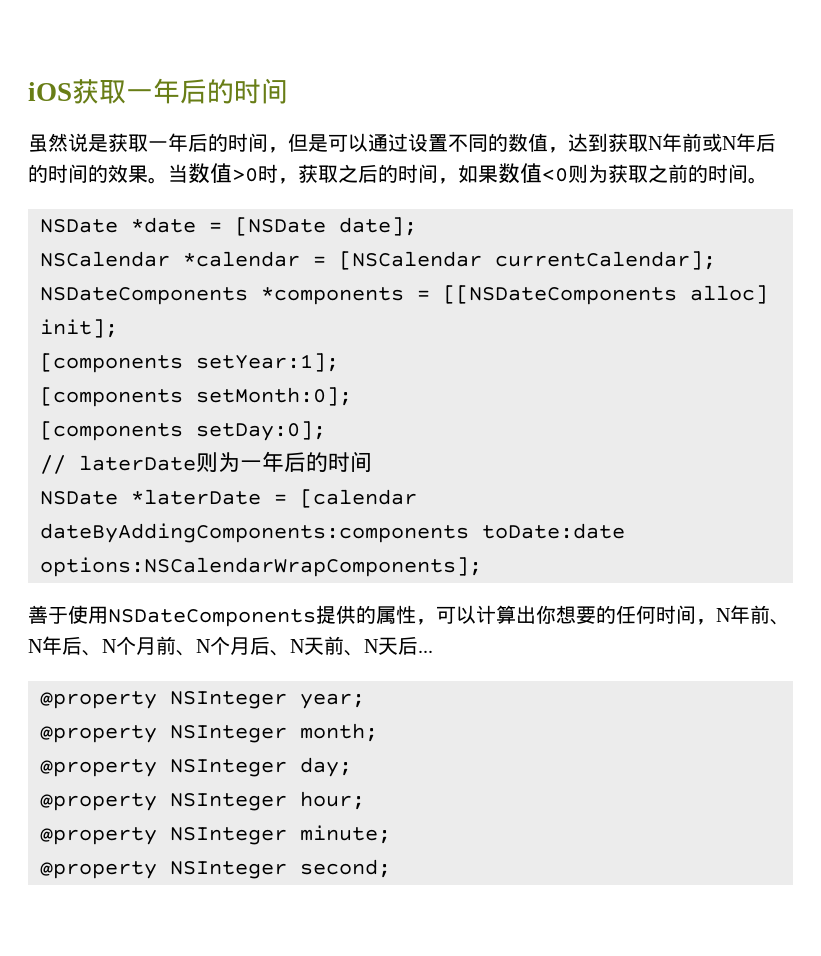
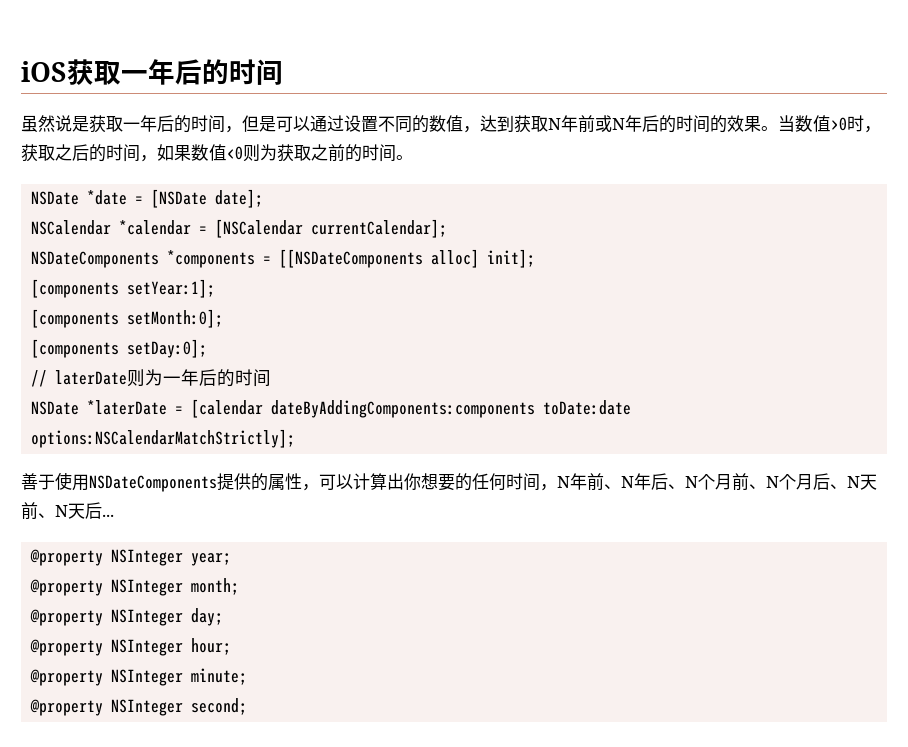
[40,557,482,577] options:NSCalendarWrapComponents]; -> [31,429,296,448] options:NSCalendarMatchStrictly];

